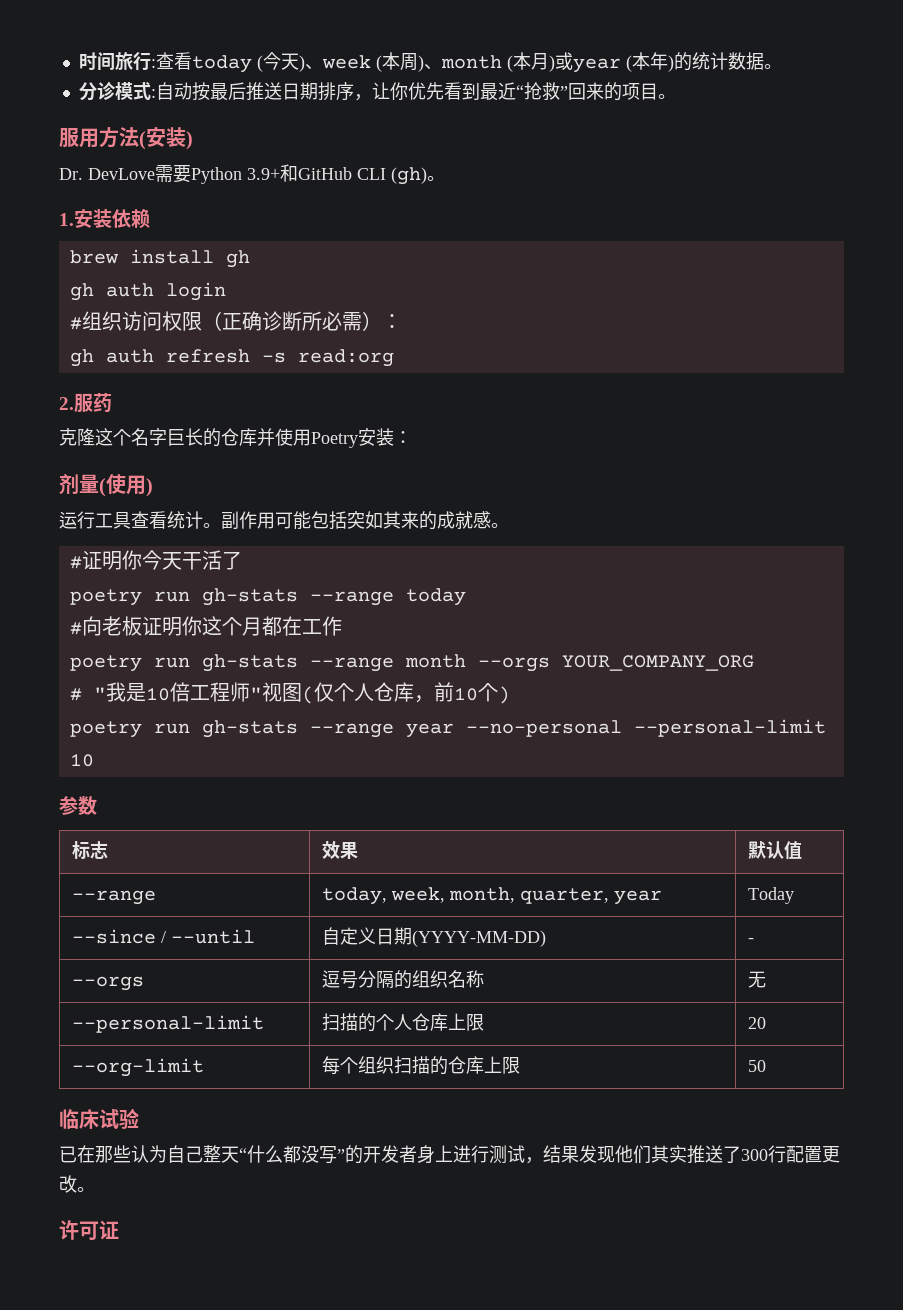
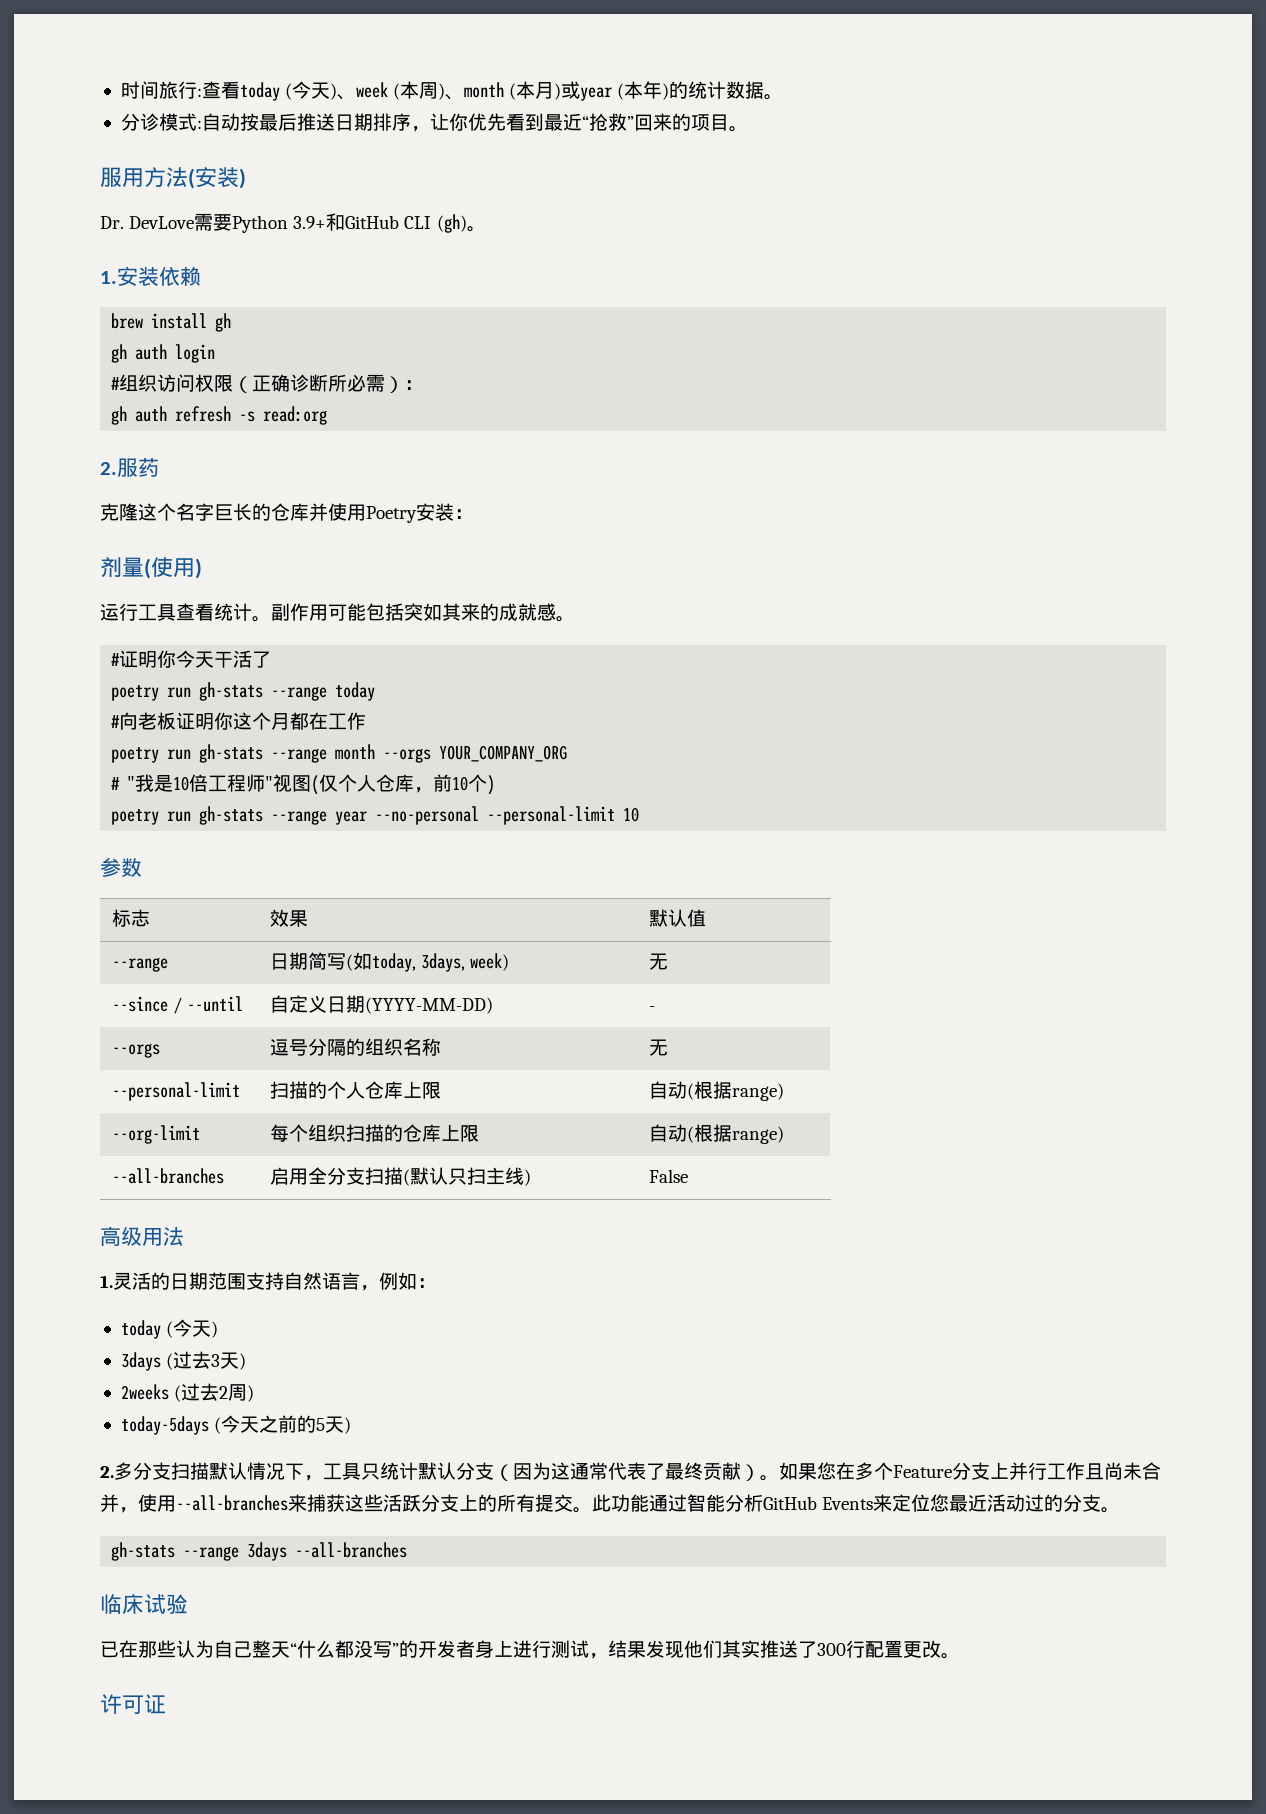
[322,887,663,905] [748,887,795,904] today, week, month, quarter, year | Today -> [269,952,510,972] [648,953,668,970] 日期简写(如today, 3days, week) | 无
[748,1017,767,1029] 20 -> [648,1081,784,1101] 自动(根据range)
[748,1060,767,1072] 50 -> [648,1124,784,1144] [111,1168,224,1184] [269,1167,531,1186] [648,1169,688,1183] [100,1226,184,1246] [100,1272,436,1291] [120,1319,219,1339] [120,1351,247,1371] [120,1383,255,1402] [120,1415,352,1435] [100,1462,1161,1481] [100,1494,1121,1513] [111,1542,408,1561] 自动(根据range) // --all-branches | 启用全分支扫描(默认只扫主线) | False // 高级用法 // 1.灵活的日期范围支持自然语言，例如： // today (今天) // 3days (过去3天) // 2weeks (过去2周) // today-5days (今天之前的5天) // 2.多分支扫描默认情况下，工具只统计默认分支（因为这通常代表了最终贡献）。如果您在多个Feature分支上并行工作且尚未合并，使用--all-branches来捕获这些活跃分支上的所有提交。此功能通过智能分析GitHub Events来定位您最近活动过的分支。 // gh-stats --range 3days --all-branches

